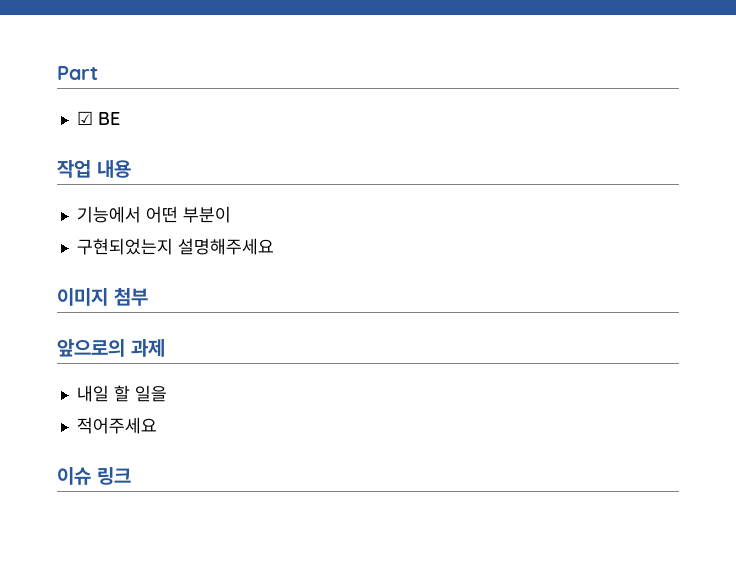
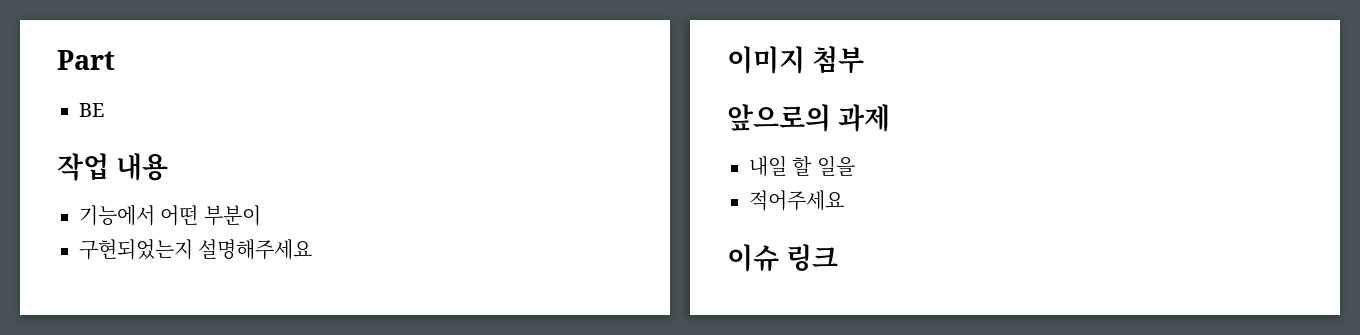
[76,111,93,125] ☑ -> (115, 60) none

